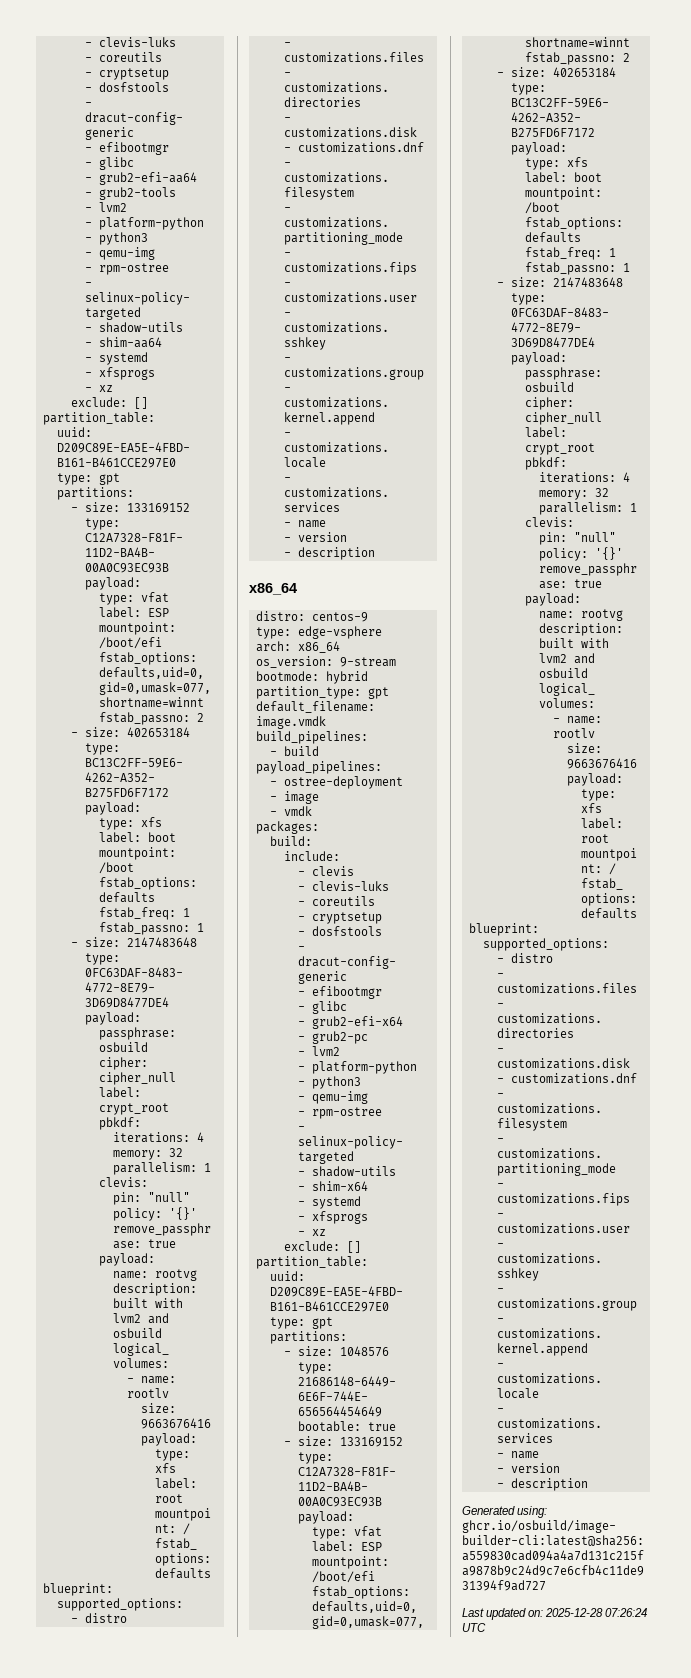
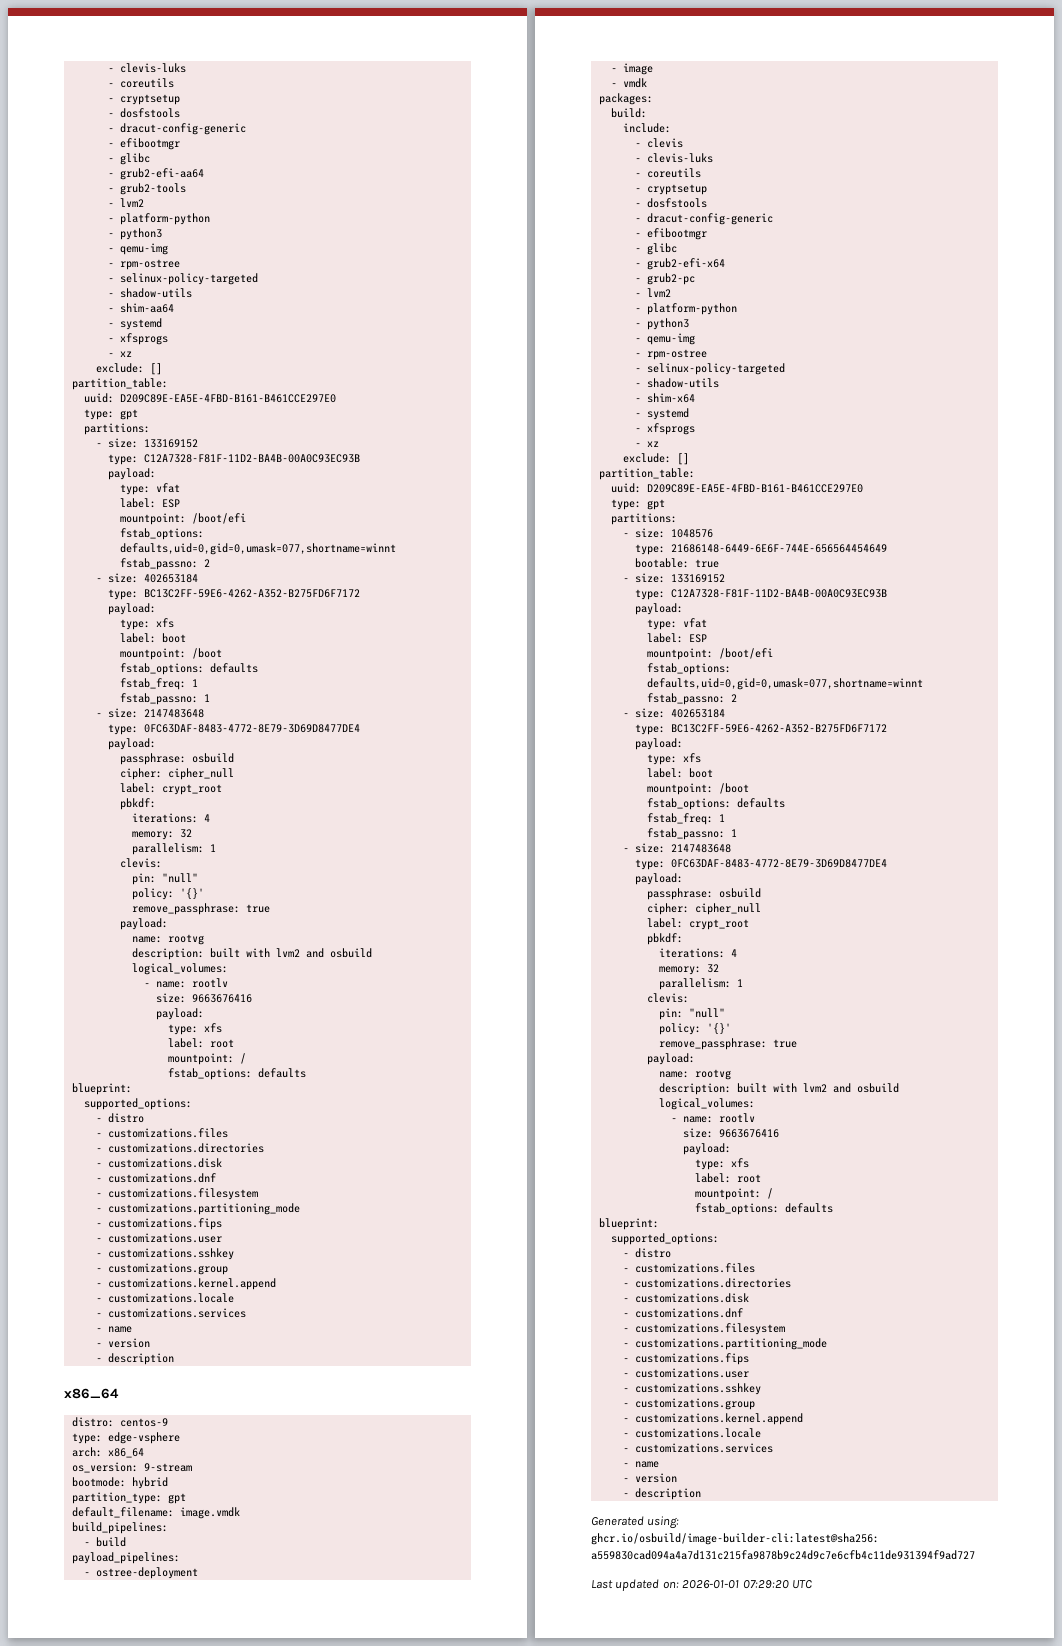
[545,1608,648,1617] 2025-12-28 07:26:24 -> [682,1580,789,1589] 2026-01-01 07:29:20

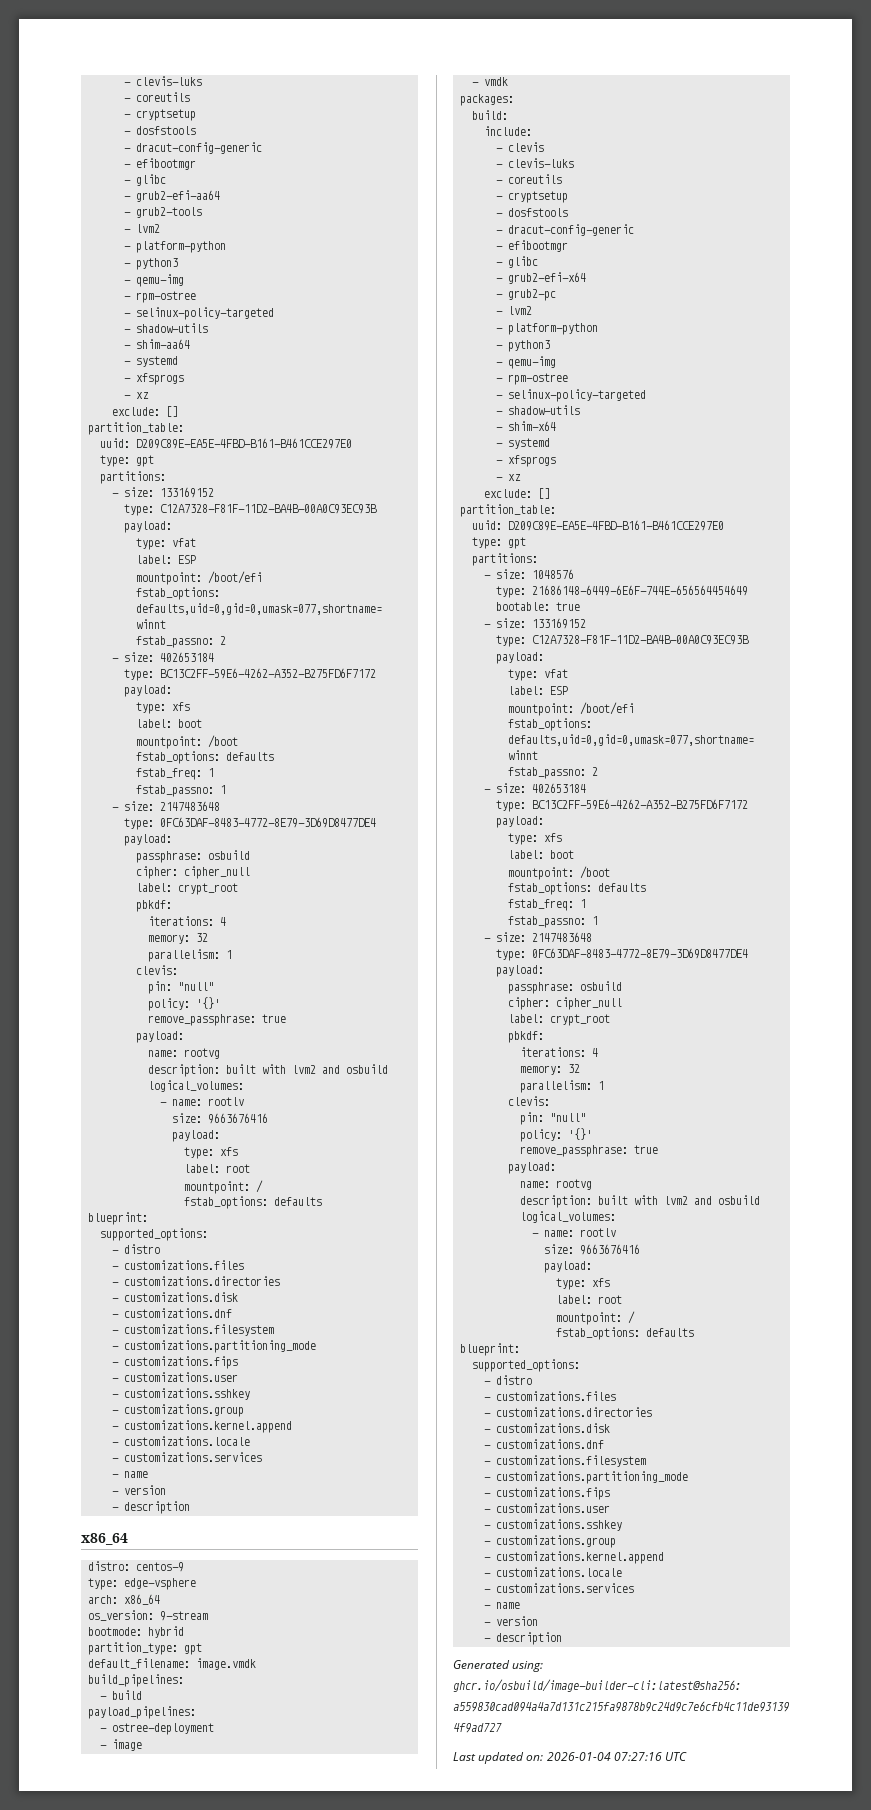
[682,1580,789,1589] 2026-01-01 07:29:20 -> [546,1752,662,1761] 2026-01-04 07:27:16

